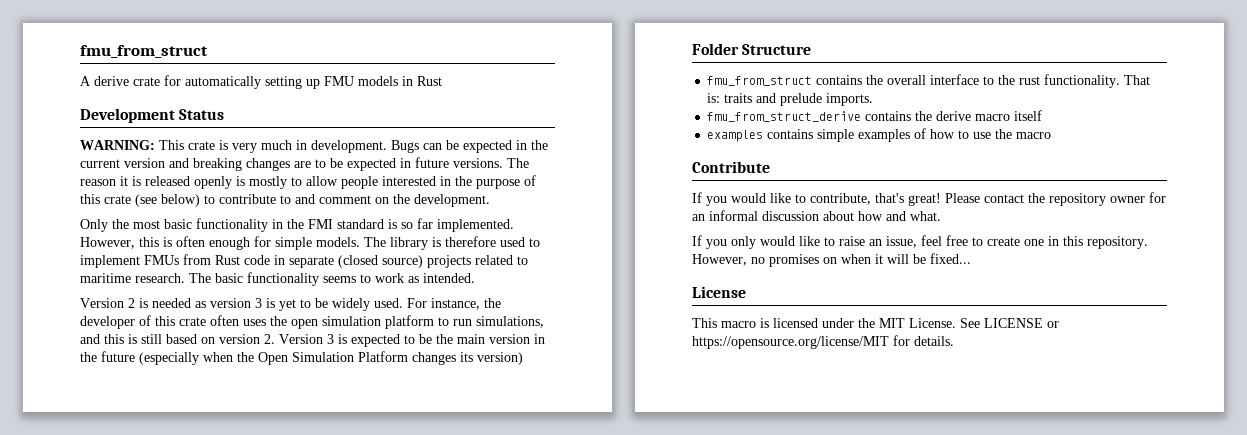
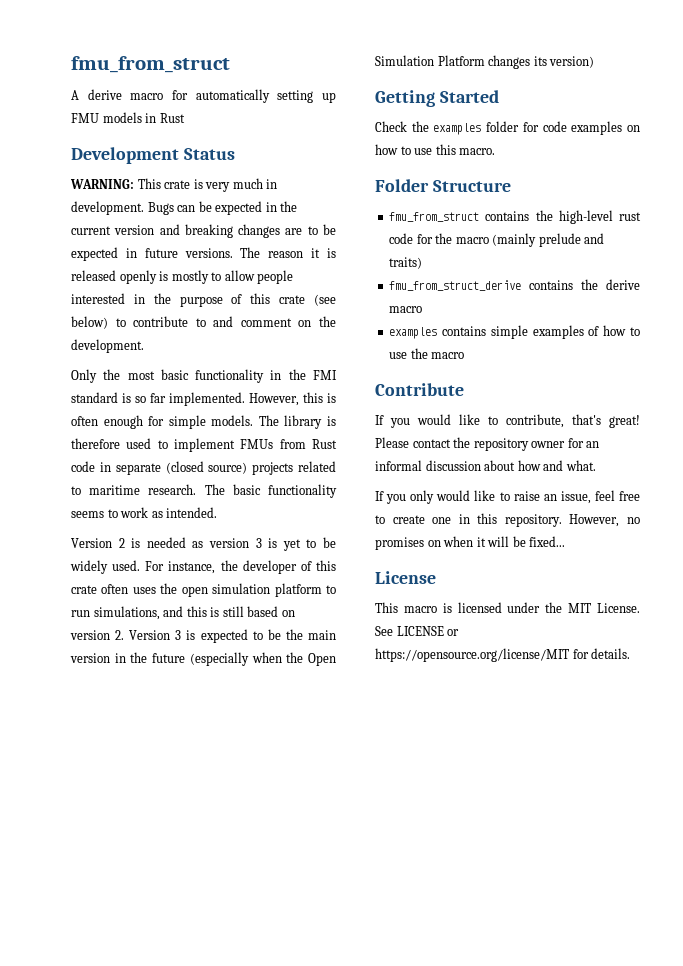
[133,77,160,86] crate -> [130,93,164,100] macro
(523, 358) none -> [375,90,499,107] [375,121,640,135] [375,144,496,155] // Getting Started // Check the examples folder for code examples on how to use this macro.
[887,74,1151,88] [707,93,874,106] overall interface to the rust functionality. That is: traits and prelude imports. -> [558,210,641,224] [389,233,605,247] [389,257,423,269] high-level rust code for the macro (mainly prelude and traits)
[1014,110,1043,121] itself -> (423, 309) none

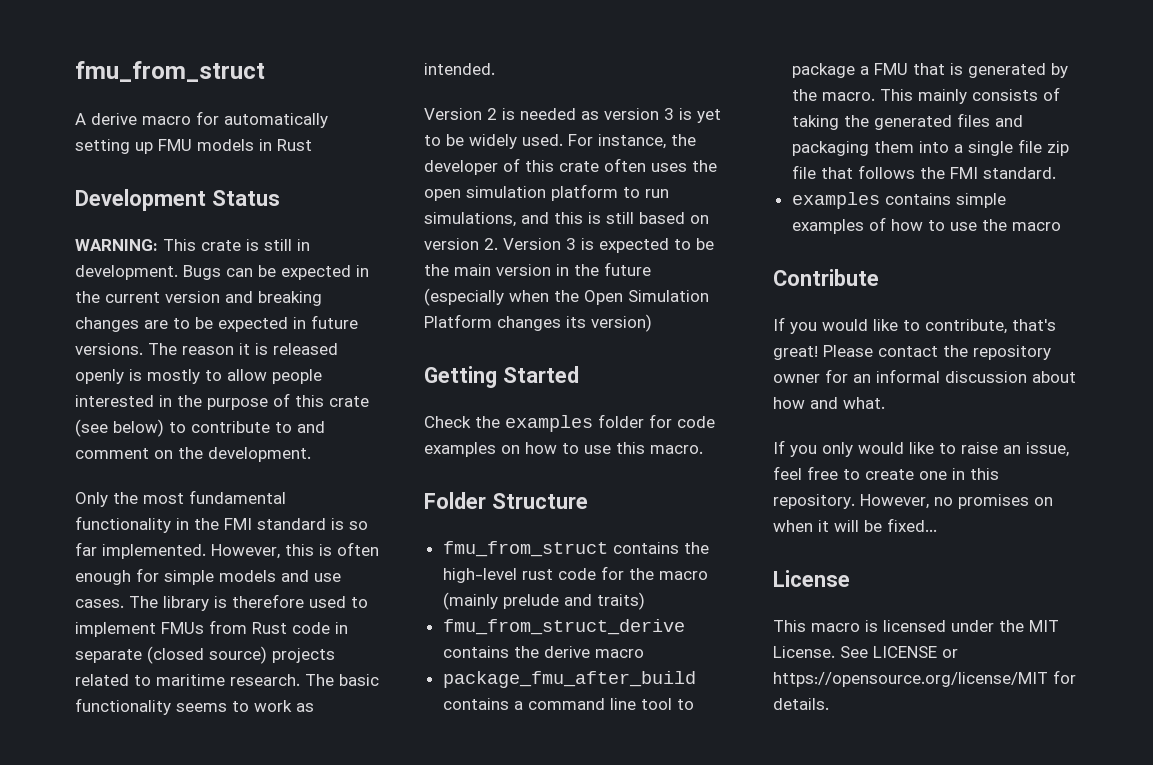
[205,178,263,192] very much -> [264,239,292,251] still
[160,369,189,380] basic -> [189,490,286,504] fundamental
[211,415,254,426] models. -> [219,570,341,582] [75,599,124,608] models and use cases.
(423, 309) none -> [442,671,696,688] [442,698,694,710] [791,63,1068,78] [791,87,1060,104] [791,113,1023,130] [791,139,1069,156] [791,165,1056,179] // package_fmu_after_build contains a command line tool to package a FMU that is generated by the macro. This mainly consists of taking the generated files and packaging them into a single file zip file that follows the FMI standard.

